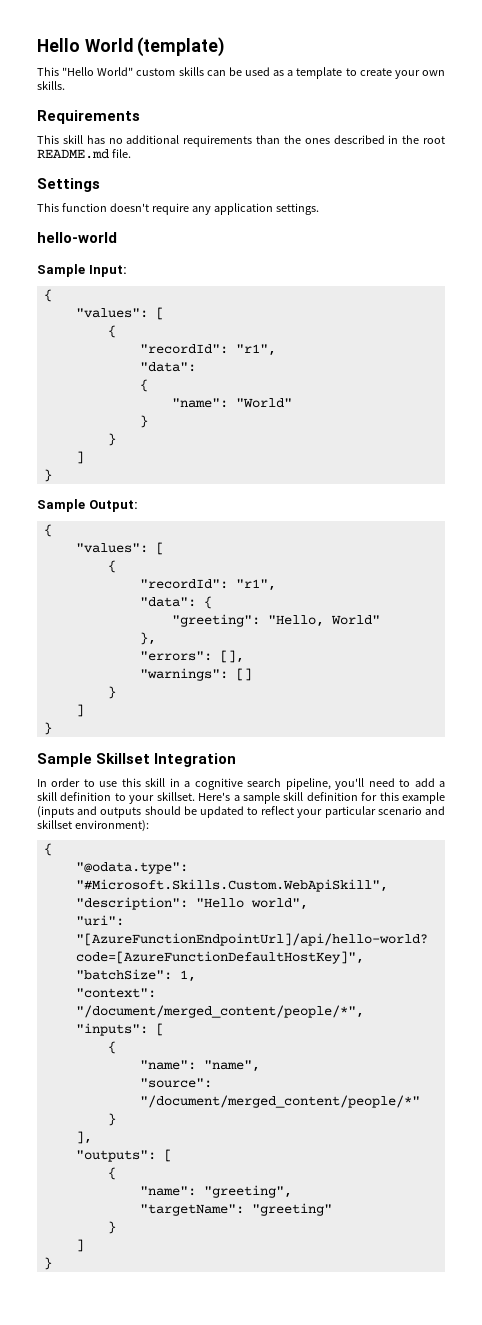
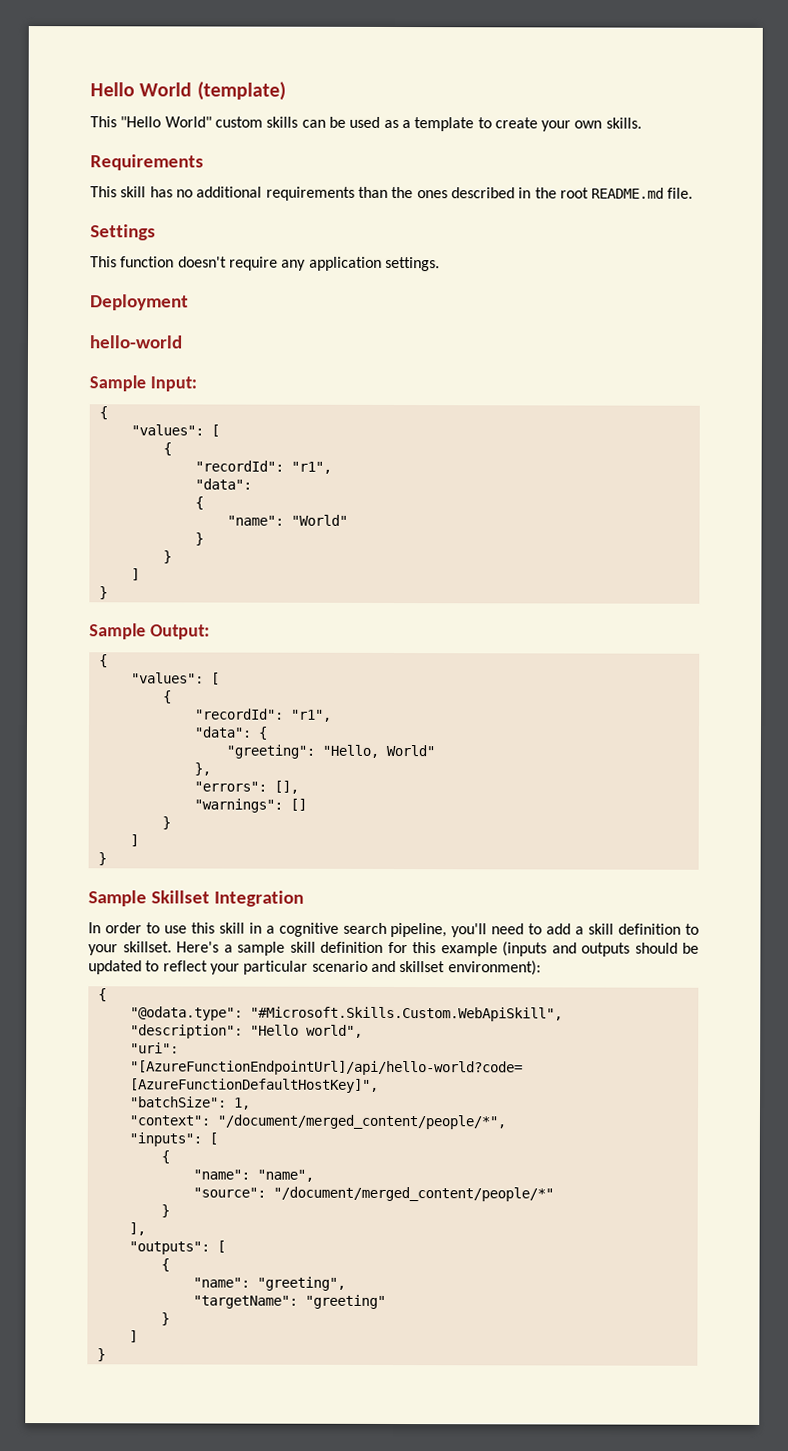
(319, 209) none -> [90,294,189,311] // Deployment

